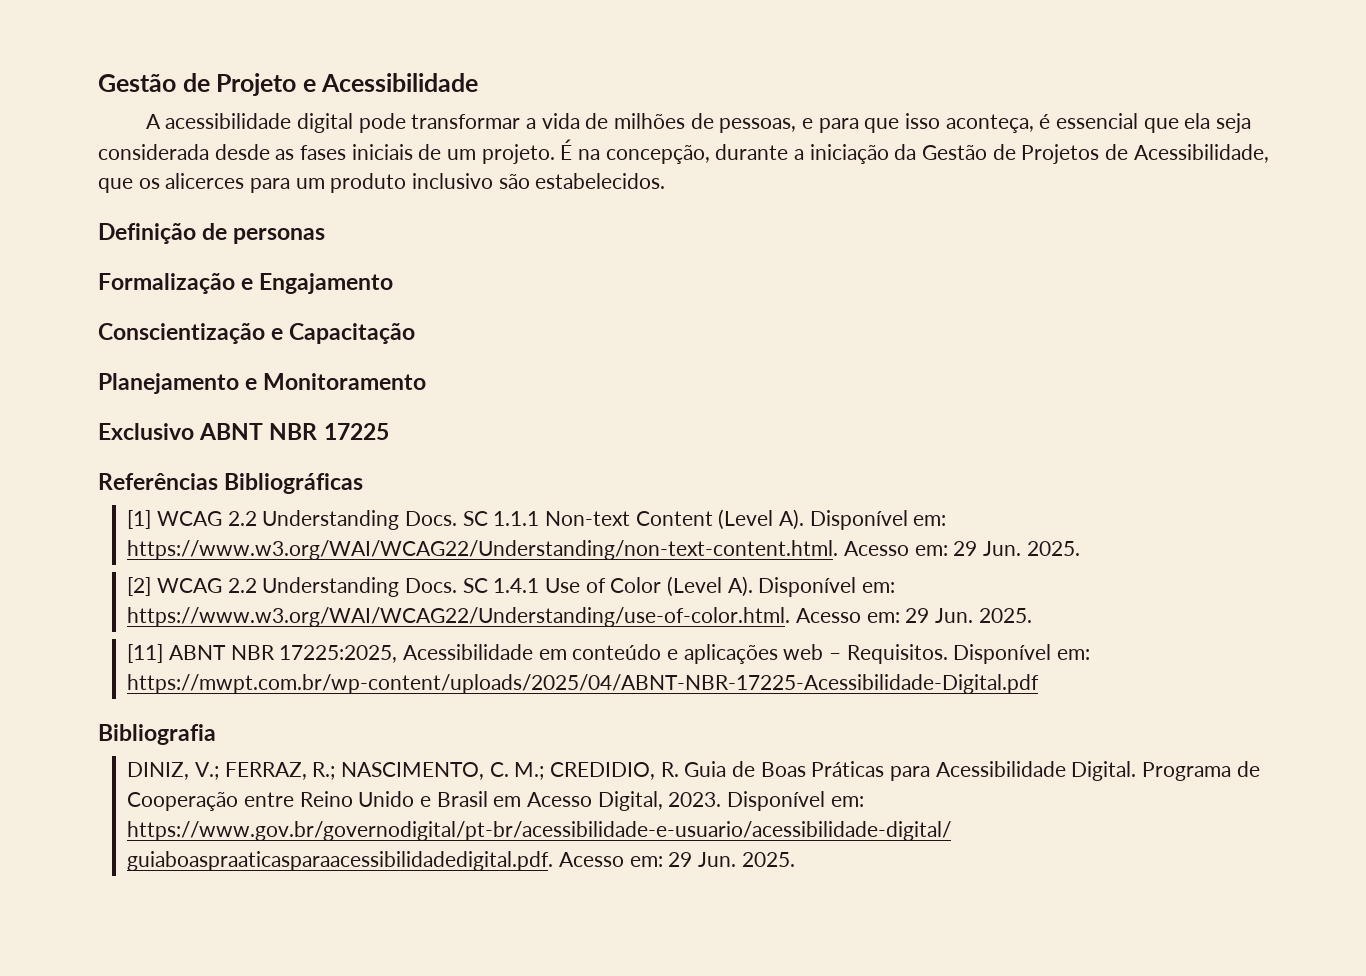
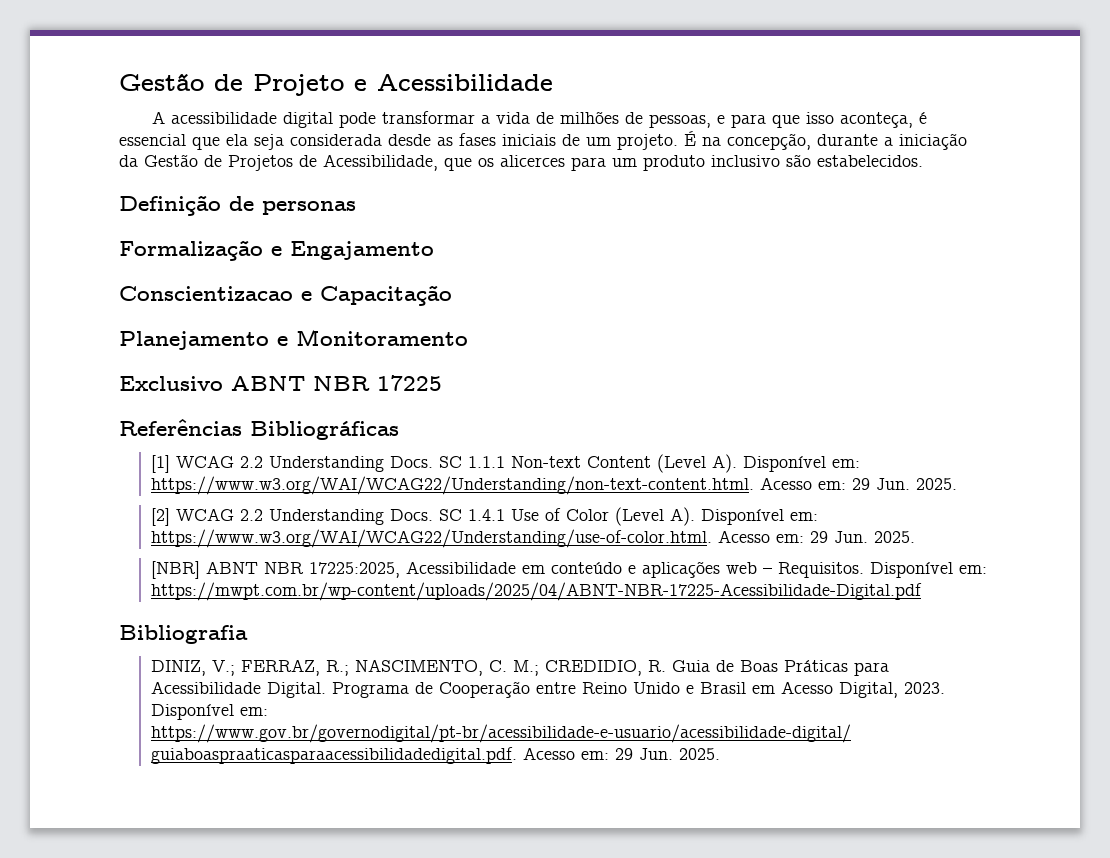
[98,323,265,344] Conscientização -> [119,286,293,301] Conscientizacao
[127,644,164,663] [11] -> [151,561,201,579] [NBR]

